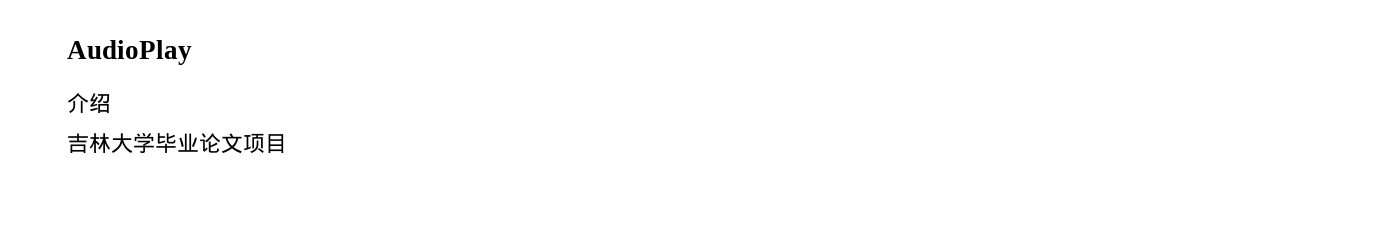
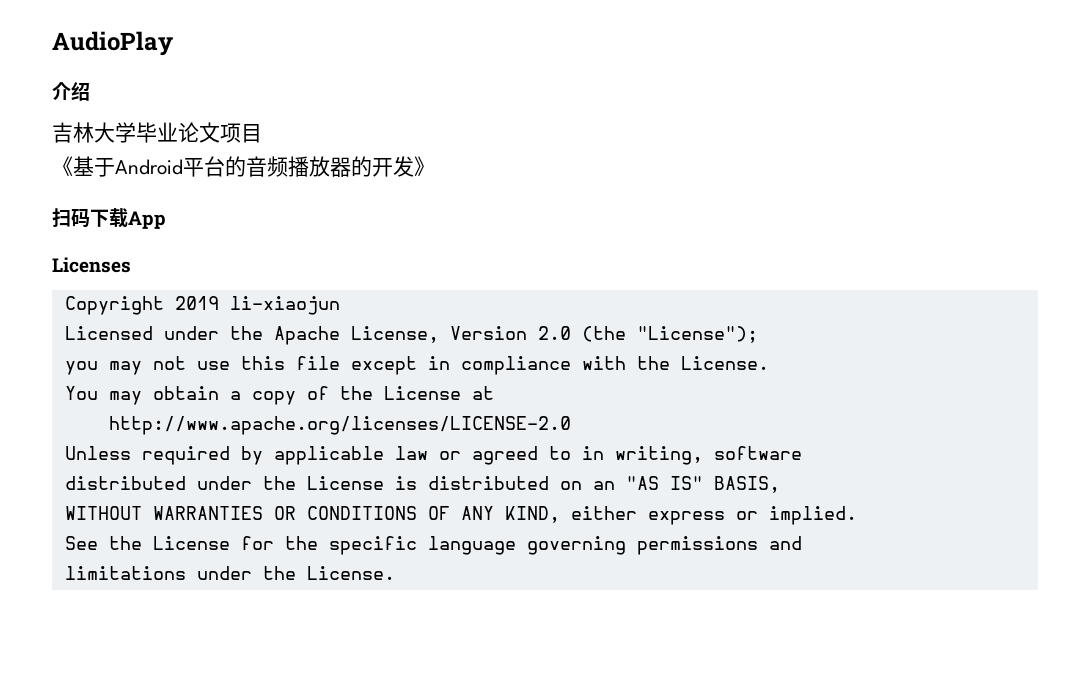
(287, 143) none -> [52,156,435,177] [52,208,166,229] [52,257,131,273] [64,296,340,315] [64,326,758,345] [64,356,769,375] [64,386,494,405] [108,416,571,435] [64,446,802,465] [64,476,780,493] [64,506,857,525] [64,536,802,555] [64,566,395,580] // 《基于Android平台的音频播放器的开发》 // 扫码下载App // Licenses // Copyright 2019 li-xiaojun // Licensed under the Apache License, Version 2.0 (the "License"); // you may not use this file except in compliance with the License. // You may obtain a copy of the License at // http://www.apache.org/licenses/LICENSE-2.0 // Unless required by applicable law or agreed to in writing, software // distributed under the License is distributed on an "AS IS" BASIS, // WITHOUT WARRANTIES OR CONDITIONS OF ANY KIND, either express or implied. // See the License for the specific language governing permissions and // limitations under the License.

